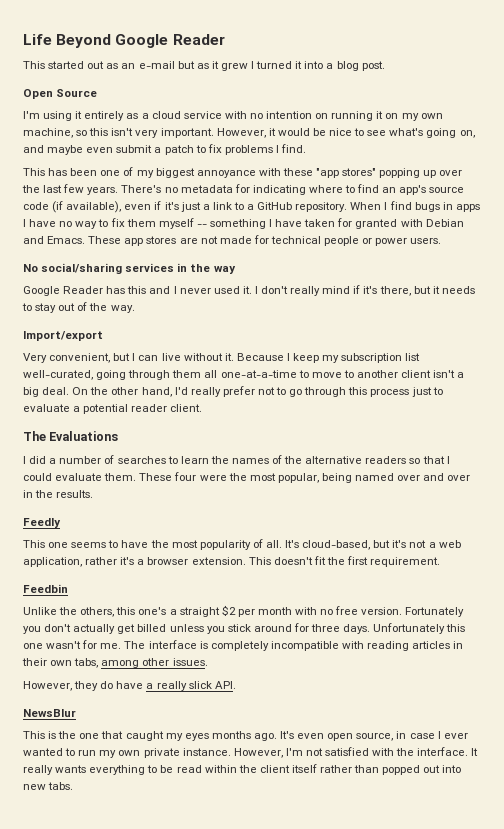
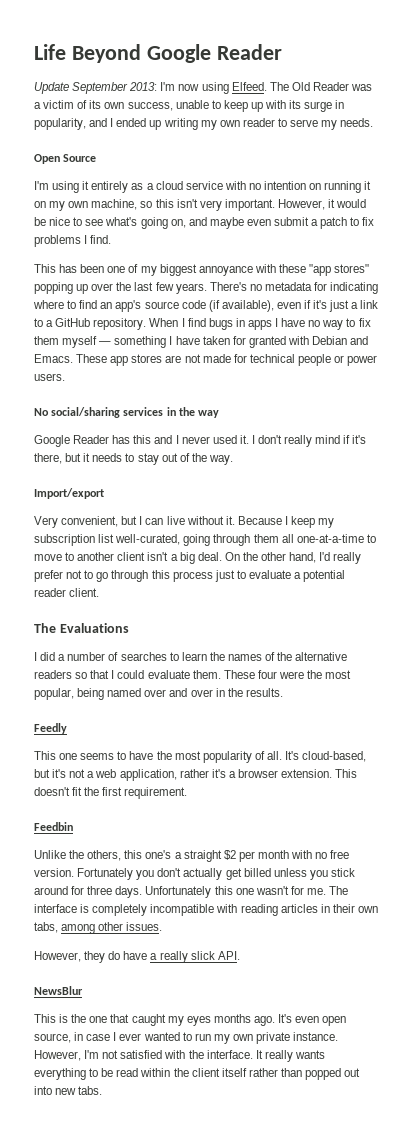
[23,61,385,71] This started out as an e-mail but as it grew I turned it into a blog post. -> [34,82,373,94] [34,100,345,112] [34,118,374,130] Update September 2013: I'm now using Elfeed. The Old Reader was a victim of its own success, unable to keep up with its surge in popularity, and I ended up writing my own reader to serve my needs.
[196,224,207,227] -- -> [99,341,112,345] —

